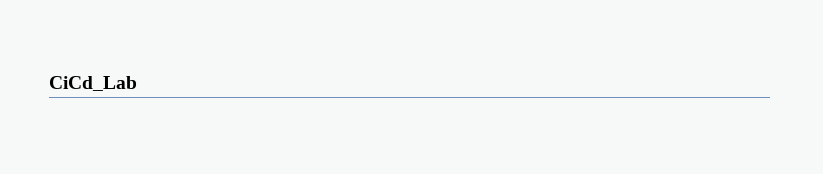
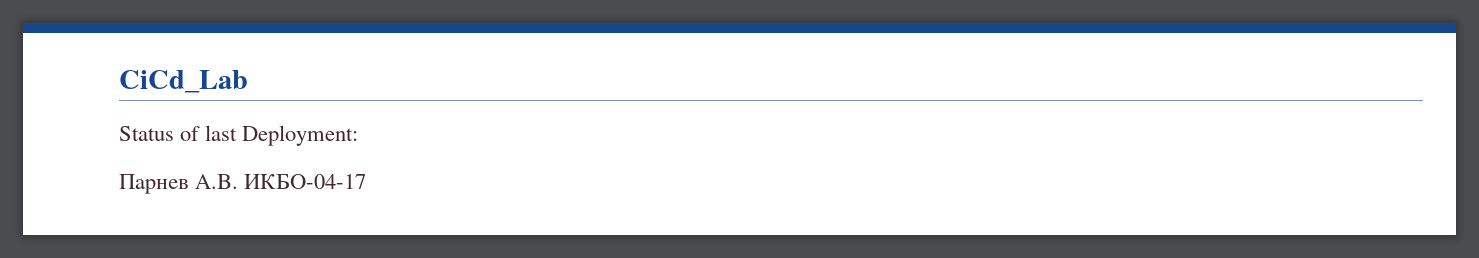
(137, 83) none -> [119,125,359,146] [119,174,367,194] // Status of last Deployment: // Парнев А.В. ИКБО-04-17

